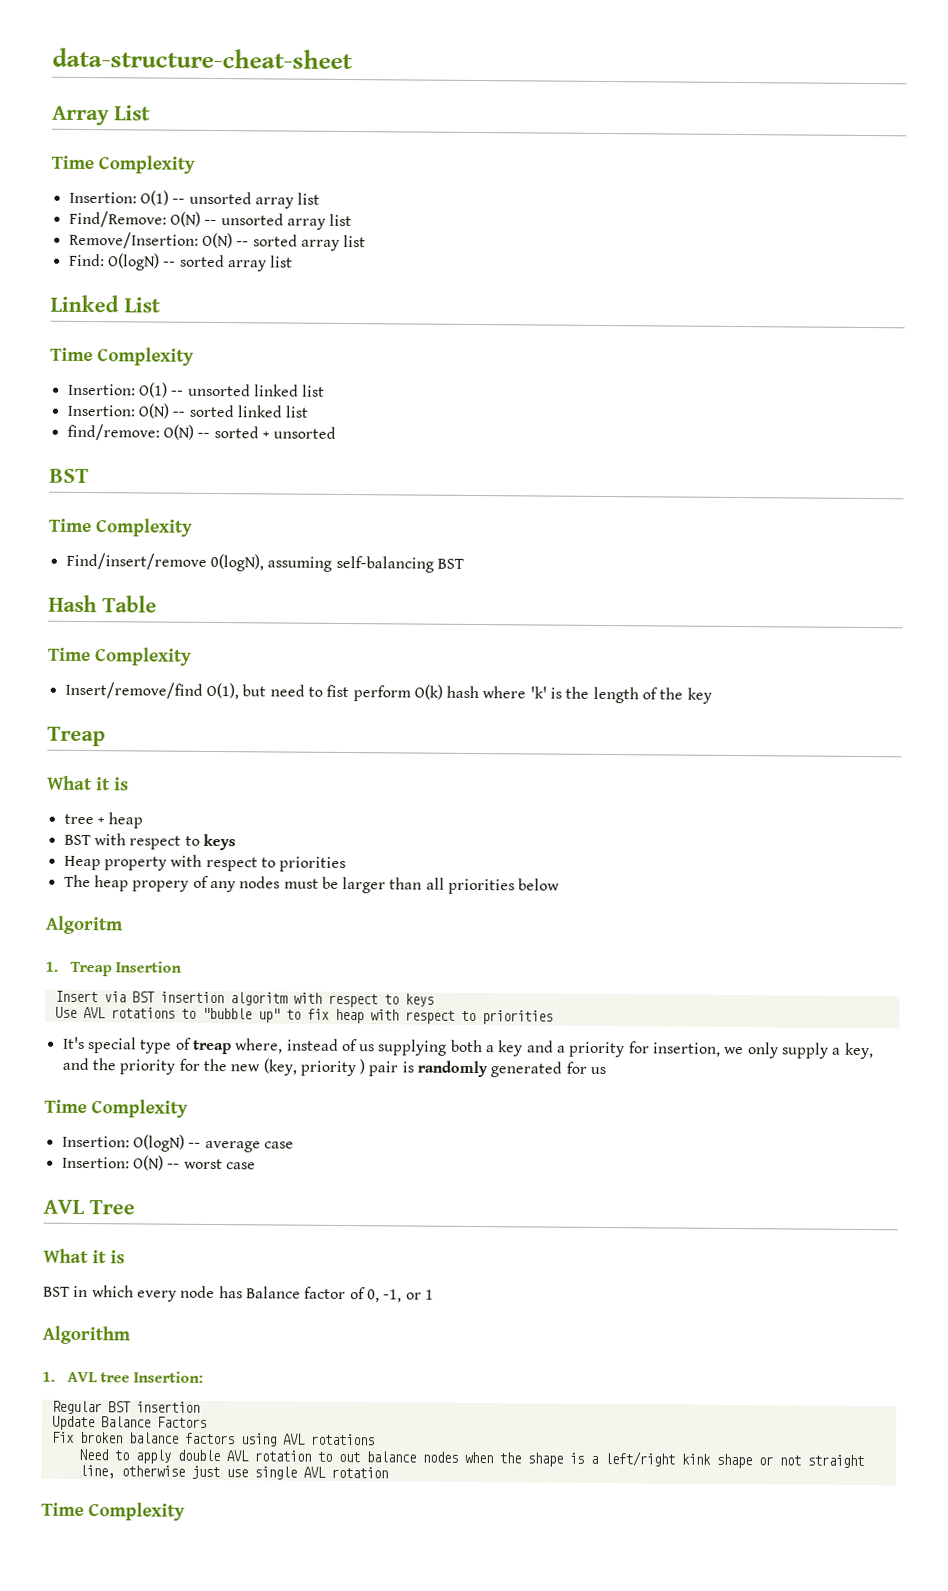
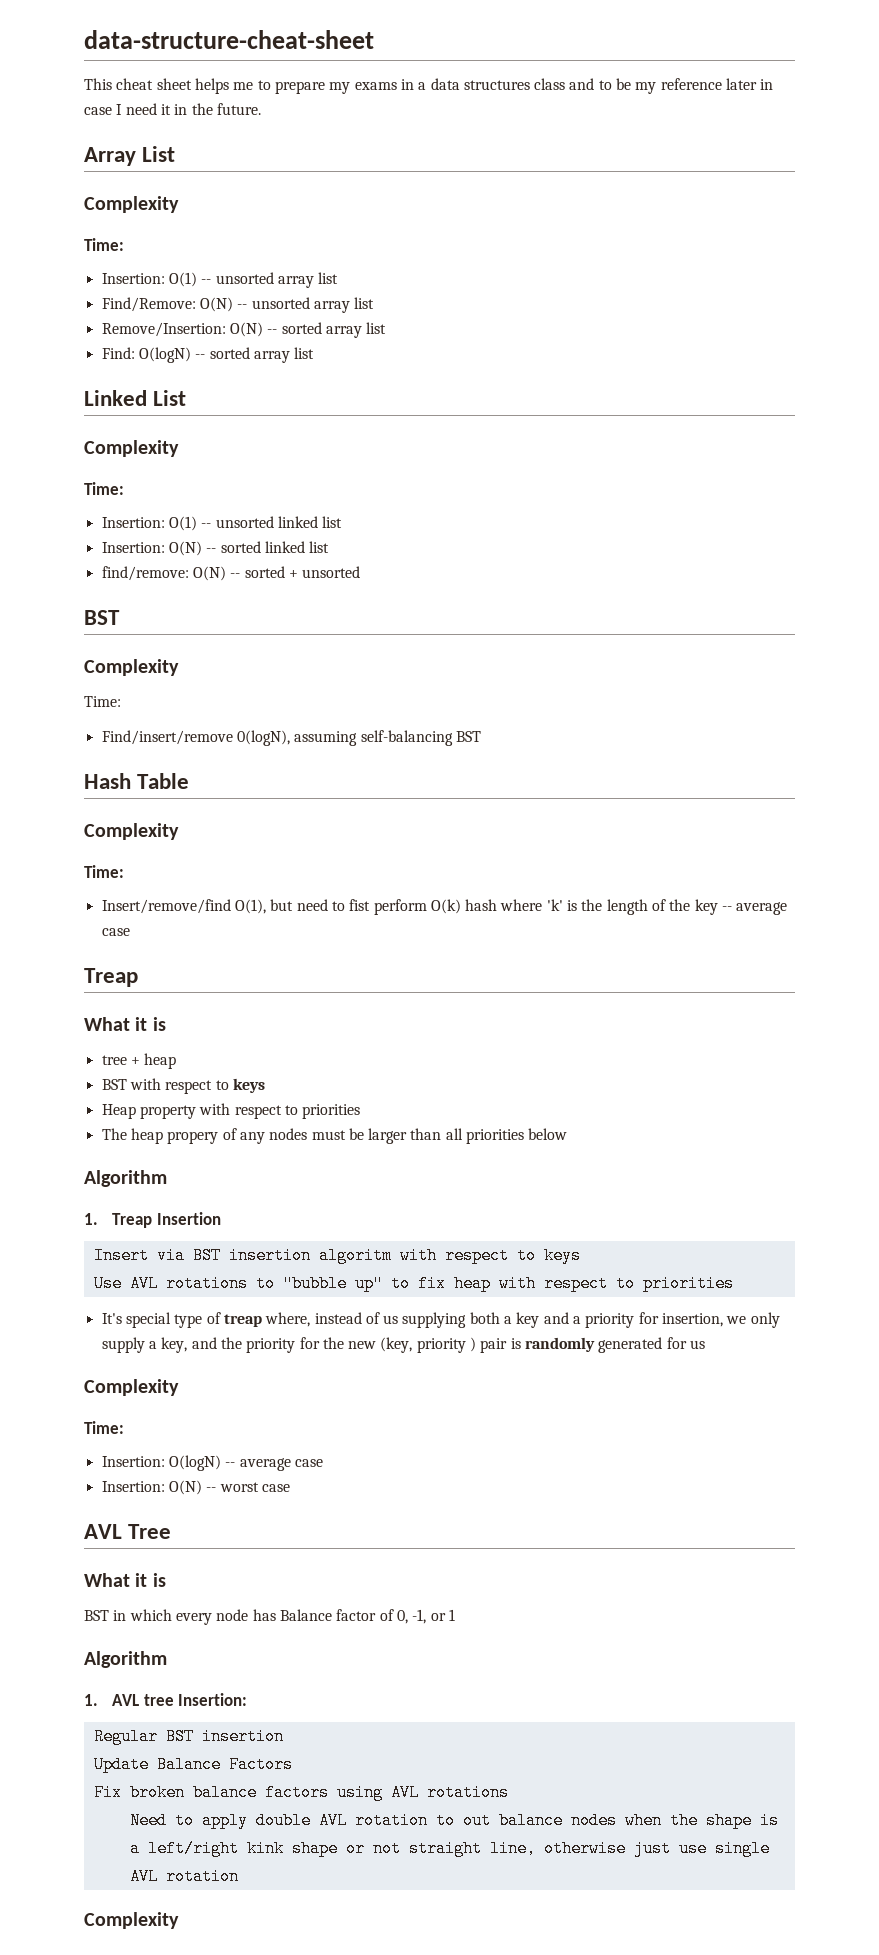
(353, 58) none -> [84,78,774,94] [84,103,261,115] // This cheat sheet helps me to prepare my exams in a data structures class and to be my reference later in case I need it in the future.
[51,155,195,174] Time Complexity -> [84,196,179,213] [84,238,124,251] Complexity // Time:
[50,347,194,366] Time Complexity -> [84,440,179,457] [84,482,124,495] Complexity // Time:
[49,518,193,537] Time Complexity -> [84,659,179,676] [84,696,121,707] Complexity // Time:
[48,647,192,666] Time Complexity -> [84,823,179,840] [84,865,124,878] Complexity // Time:
(712, 695) none -> [722,902,788,915] [101,928,130,936] -- average case
[45,915,124,935] Algoritm -> [84,1170,167,1187] Algorithm
[44,1099,188,1118] Time Complexity -> [84,1379,179,1396] [84,1421,124,1434] Complexity // Time:
[41,1502,84,1517] Time -> (239, 1876) none

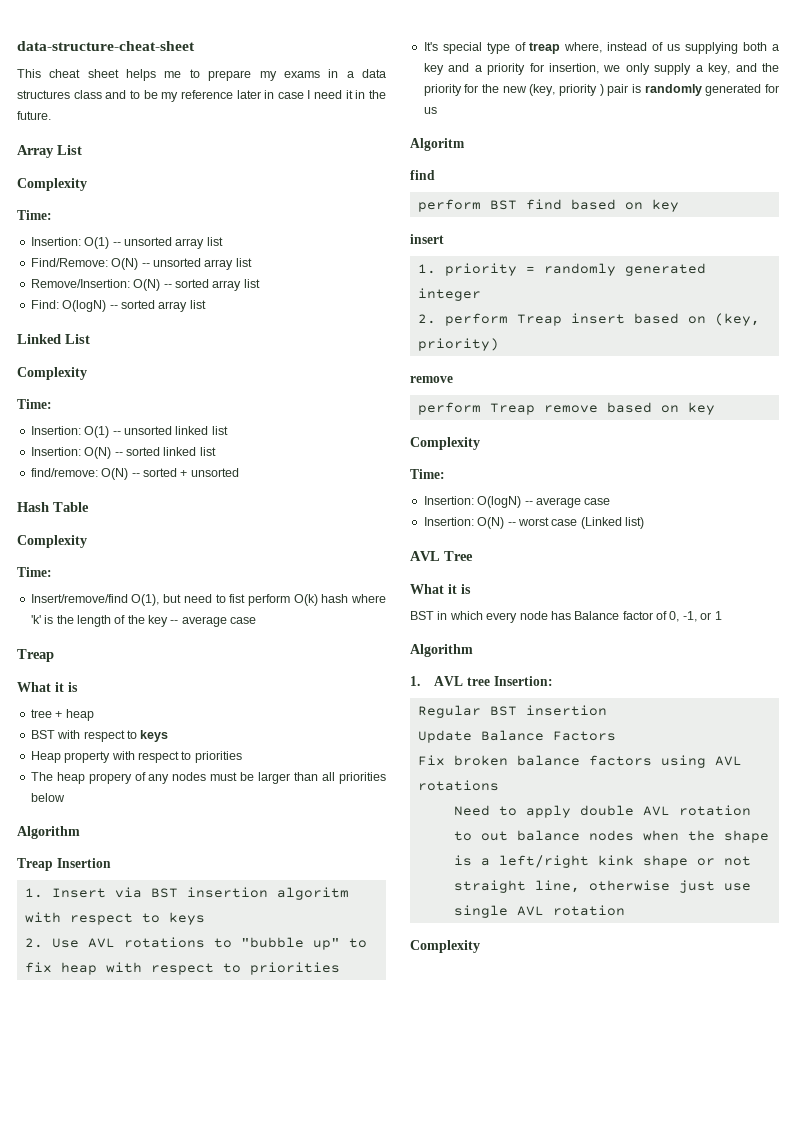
[84,610,120,625] [84,659,179,676] [84,696,121,707] [101,730,481,746] // BST // Complexity // Time: // Find/insert/remove 0(logN), assuming self-balancing BST -> (239, 472) none
[84,1213,98,1225] 1. -> (80, 832) none
(221, 1218) none -> [24,888,43,898] 1.
(581, 1255) none -> [24,938,43,948] 2.
(706, 1344) none -> [410,138,465,151] [410,170,435,180] [417,199,679,212] [410,234,444,244] [417,263,706,276] [417,288,481,301] [417,313,760,326] [417,338,499,351] [410,376,453,383] [417,402,715,415] // Algoritm // find // perform BST find based on key // insert // 1. priority = randomly generated integer // 2. perform Treap insert based on (key, priority) // remove // perform Treap remove based on key
(290, 1488) none -> [580,517,644,529] (Linked list)

